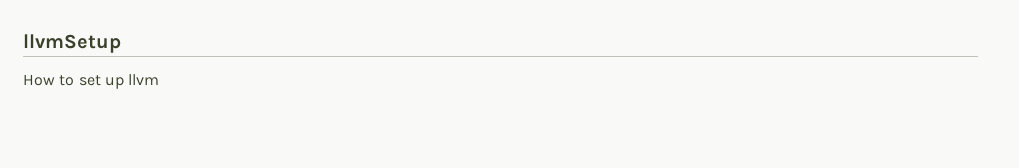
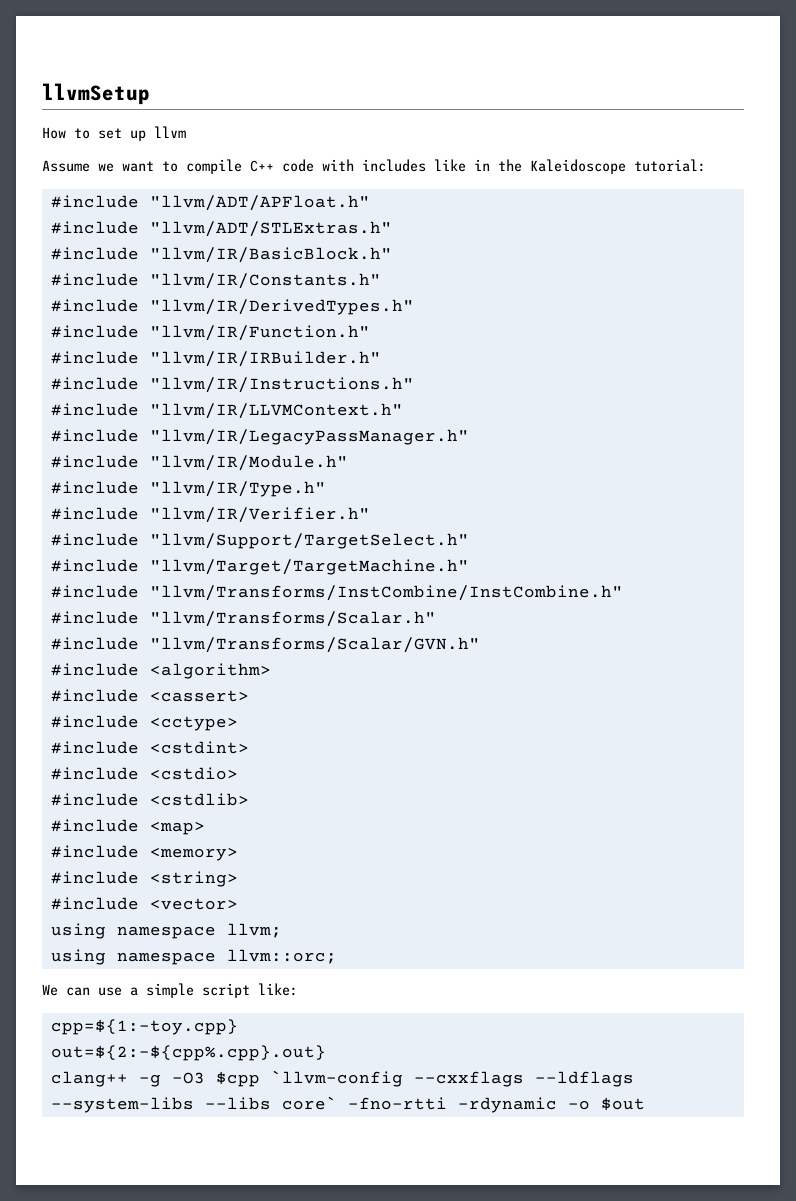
(160, 79) none -> [42,159,706,174] [50,195,370,211] [50,221,392,237] [50,247,392,263] [50,273,381,289] [50,299,414,315] [50,325,370,341] [50,351,381,367] [50,377,414,393] [50,403,403,419] [50,429,469,445] [50,455,348,471] [50,481,326,497] [50,507,370,523] [50,533,469,549] [50,559,469,575] [50,585,623,601] [50,611,436,627] [50,637,480,653] [50,663,271,679] [50,689,249,702] [50,715,238,731] [50,741,249,754] [50,767,238,780] [50,793,249,806] [50,819,205,835] [50,845,238,861] [50,871,238,887] [50,897,238,910] [50,923,282,939] [50,949,337,965] [42,983,298,998] [50,1019,238,1035] [50,1045,326,1061] [50,1070,634,1087] [50,1096,645,1113] // Assume we want to compile C++ code with includes like in the Kaleidoscope tutorial: // #include "llvm/ADT/APFloat.h" // #include "llvm/ADT/STLExtras.h" // #include "llvm/IR/BasicBlock.h" // #include "llvm/IR/Constants.h" // #include "llvm/IR/DerivedTypes.h" // #include "llvm/IR/Function.h" // #include "llvm/IR/IRBuilder.h" // #include "llvm/IR/Instructions.h" // #include "llvm/IR/LLVMContext.h" // #include "llvm/IR/LegacyPassManager.h" // #include "llvm/IR/Module.h" // #include "llvm/IR/Type.h" // #include "llvm/IR/Verifier.h" // #include "llvm/Support/TargetSelect.h" // #include "llvm/Target/TargetMachine.h" // #include "llvm/Transforms/InstCombine/InstCombine.h" // #include "llvm/Transforms/Scalar.h" // #include "llvm/Transforms/Scalar/GVN.h" // #include <algorithm> // #include <cassert> // #include <cctype> // #include <cstdint> // #include <cstdio> // #include <cstdlib> // #include <map> // #include <memory> // #include <string> // #include <vector> // using namespace llvm; // using namespace llvm::orc; // We can use a simple script like: // cpp=${1:-toy.cpp} // out=${2:-${cpp%.cpp}.out} // clang++ -g -O3 $cpp `llvm-config --cxxflags --ldflags --system-libs --libs core` -fno-rtti -rdynamic -o $out

